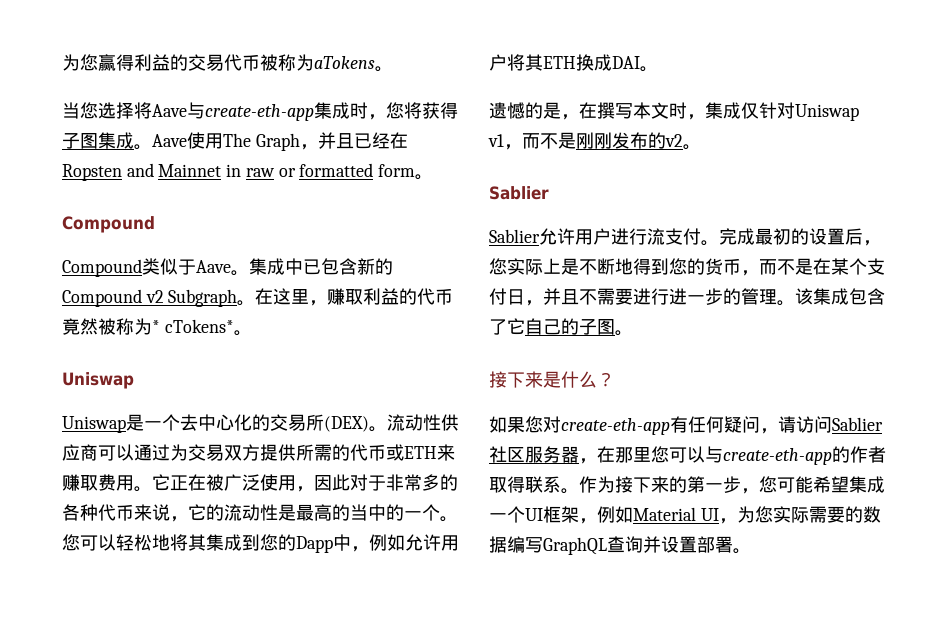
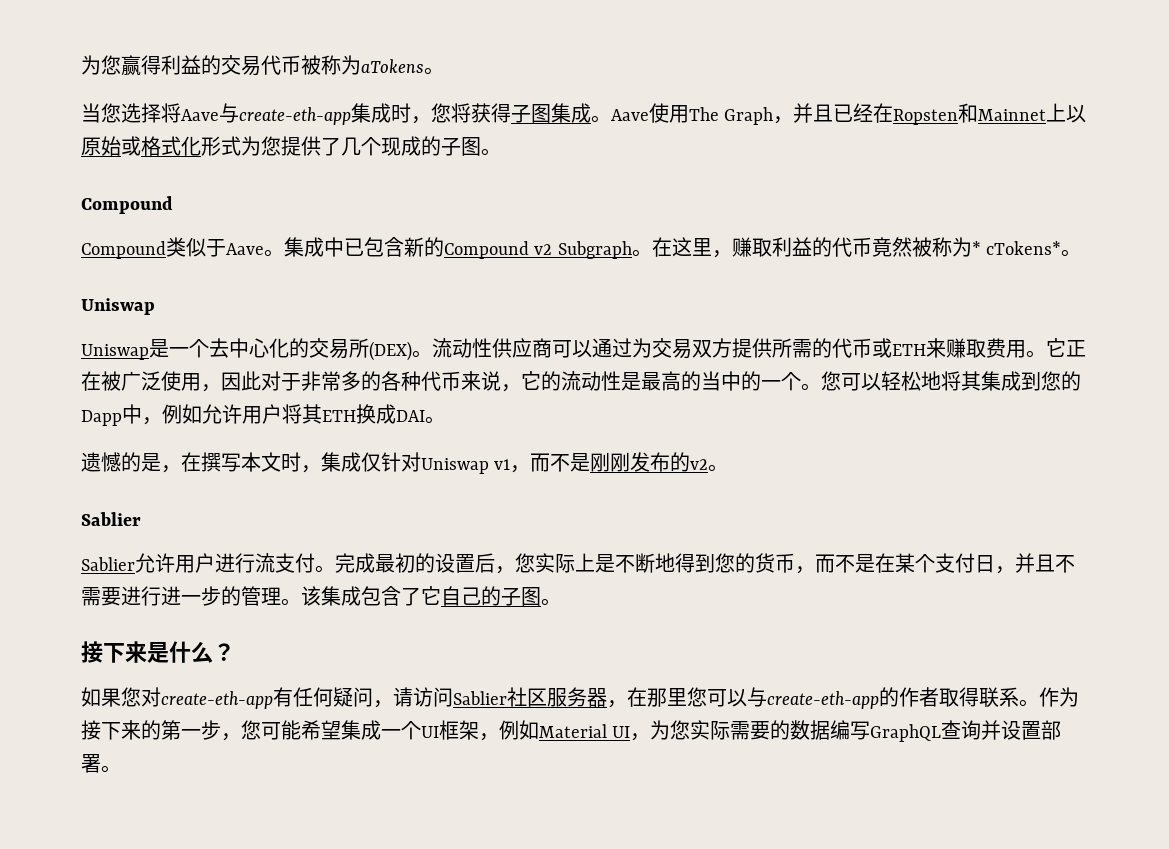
[126,163,416,177] and Mainnet in raw or formatted form -> [958,103,1087,123] [81,136,481,156] 和Mainnet上以原始或格式化形式为您提供了几个现成的子图

